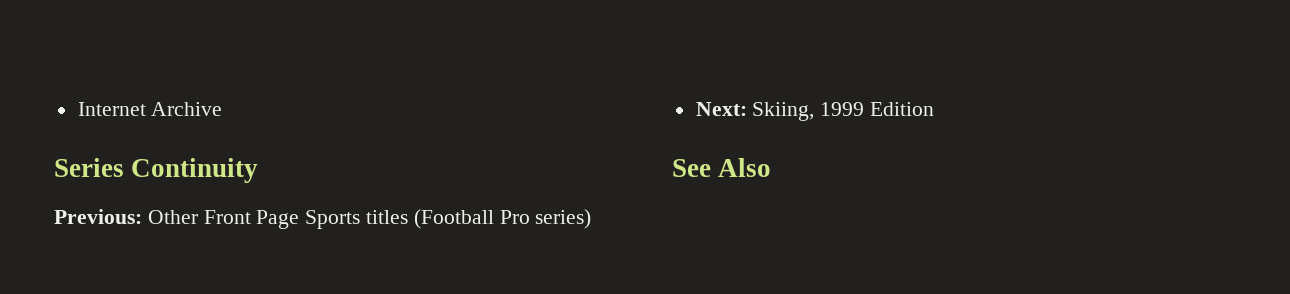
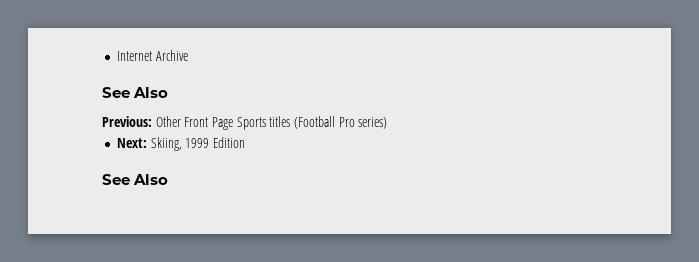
[54,158,259,183] Series Continuity -> [102,87,169,98] See Also

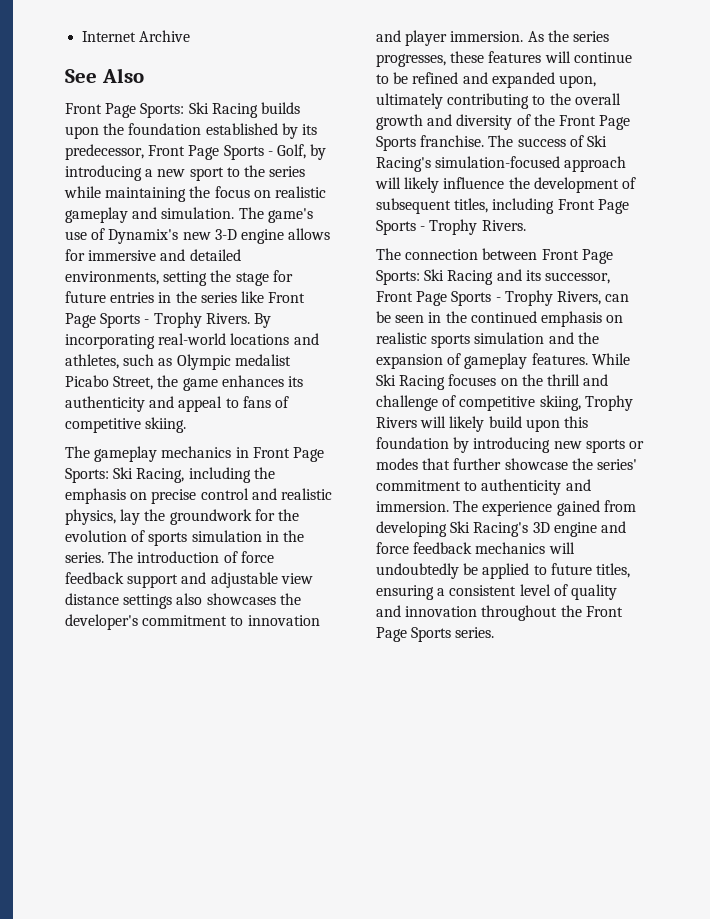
[102,116,388,130] [116,137,245,151] [102,174,169,185] Previous: Other Front Page Sports titles (Football Pro series) // Next: Skiing, 1999 Edition // See Also -> [65,102,300,118] [65,123,317,139] [65,144,327,160] [65,165,306,181] [64,186,326,202] [65,207,313,223] [65,228,331,244] [65,249,241,261] [65,270,293,286] [65,291,306,303] [65,312,271,328] [65,333,319,349] [65,354,291,370] [65,375,303,391] [65,396,289,412] [65,417,187,433] [65,446,324,462] [65,467,275,483] [65,488,332,504] [65,509,299,525] [65,530,304,546] [65,551,274,563] [65,572,313,588] [65,593,301,609] [65,614,320,630] [376,30,609,46] [376,51,632,67] [376,72,596,88] [376,93,621,109] [376,114,631,130] [376,135,607,151] [376,156,627,172] [375,177,636,193] [376,198,629,214] [376,219,526,235] [376,248,613,264] [376,269,610,285] [376,290,630,306] [376,311,624,327] [376,332,599,348] [376,353,630,369] [376,374,609,390] [376,395,633,411] [376,416,588,432] [376,437,644,453] [376,458,637,470] [376,479,591,495] [376,500,636,516] [376,521,626,537] [376,542,575,554] [376,563,630,579] [376,584,617,600] [376,605,623,621] [376,627,495,642] Front Page Sports: Ski Racing builds upon the foundation established by its predecessor, Front Page Sports - Golf, by introducing a new sport to the series while maintaining the focus on realistic gameplay and simulation. The game's use of Dynamix's new 3-D engine allows for immersive and detailed environments, setting the stage for future entries in the series like Front Page Sports - Trophy Rivers. By incorporating real-world locations and athletes, such as Olympic medalist Picabo Street, the game enhances its authenticity and appeal to fans of competitive skiing. // The gameplay mechanics in Front Page Sports: Ski Racing, including the emphasis on precise control and realistic physics, lay the groundwork for the evolution of sports simulation in the series. The introduction of force feedback support and adjustable view distance settings also showcases the developer's commitment to innovation and player immersion. As the series progresses, these features will continue to be refined and expanded upon, ultimately contributing to the overall growth and diversity of the Front Page Sports franchise. The success of Ski Racing's simulation-focused approach will likely influence the development of subsequent titles, including Front Page Sports - Trophy Rivers. // The connection between Front Page Sports: Ski Racing and its successor, Front Page Sports - Trophy Rivers, can be seen in the continued emphasis on realistic sports simulation and the expansion of gameplay features. While Ski Racing focuses on the thrill and challenge of competitive skiing, Trophy Rivers will likely build upon this foundation by introducing new sports or modes that further showcase the series' commitment to authenticity and immersion. The experience gained from developing Ski Racing's 3D engine and force feedback mechanics will undoubtedly be applied to future titles, ensuring a consistent level of quality and innovation throughout the Front Page Sports series.

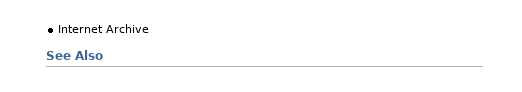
[65,102,300,118] [65,123,317,139] [65,144,327,160] [65,165,306,181] [64,186,326,202] [65,207,313,223] [65,228,331,244] [65,249,241,261] [65,270,293,286] [65,291,306,303] [65,312,271,328] [65,333,319,349] [65,354,291,370] [65,375,303,391] [65,396,289,412] [65,417,187,433] [65,446,324,462] [65,467,275,483] [65,488,332,504] [65,509,299,525] [65,530,304,546] [65,551,274,563] [65,572,313,588] [65,593,301,609] [65,614,320,630] [376,30,609,46] [376,51,632,67] [376,72,596,88] [376,93,621,109] [376,114,631,130] [376,135,607,151] [376,156,627,172] [375,177,636,193] [376,198,629,214] [376,219,526,235] [376,248,613,264] [376,269,610,285] [376,290,630,306] [376,311,624,327] [376,332,599,348] [376,353,630,369] [376,374,609,390] [376,395,633,411] [376,416,588,432] [376,437,644,453] [376,458,637,470] [376,479,591,495] [376,500,636,516] [376,521,626,537] [376,542,575,554] [376,563,630,579] [376,584,617,600] [376,605,623,621] [376,627,495,642] // Front Page Sports: Ski Racing builds upon the foundation established by its predecessor, Front Page Sports - Golf, by introducing a new sport to the series while maintaining the focus on realistic gameplay and simulation. The game's use of Dynamix's new 3-D engine allows for immersive and detailed environments, setting the stage for future entries in the series like Front Page Sports - Trophy Rivers. By incorporating real-world locations and athletes, such as Olympic medalist Picabo Street, the game enhances its authenticity and appeal to fans of competitive skiing. // The gameplay mechanics in Front Page Sports: Ski Racing, including the emphasis on precise control and realistic physics, lay the groundwork for the evolution of sports simulation in the series. The introduction of force feedback support and adjustable view distance settings also showcases the developer's commitment to innovation and player immersion. As the series progresses, these features will continue to be refined and expanded upon, ultimately contributing to the overall growth and diversity of the Front Page Sports franchise. The success of Ski Racing's simulation-focused approach will likely influence the development of subsequent titles, including Front Page Sports - Trophy Rivers. // The connection between Front Page Sports: Ski Racing and its successor, Front Page Sports - Trophy Rivers, can be seen in the continued emphasis on realistic sports simulation and the expansion of gameplay features. While Ski Racing focuses on the thrill and challenge of competitive skiing, Trophy Rivers will likely build upon this foundation by introducing new sports or modes that further showcase the series' commitment to authenticity and immersion. The experience gained from developing Ski Racing's 3D engine and force feedback mechanics will undoubtedly be applied to future titles, ensuring a consistent level of quality and innovation throughout the Front Page Sports series. -> (103, 55) none

